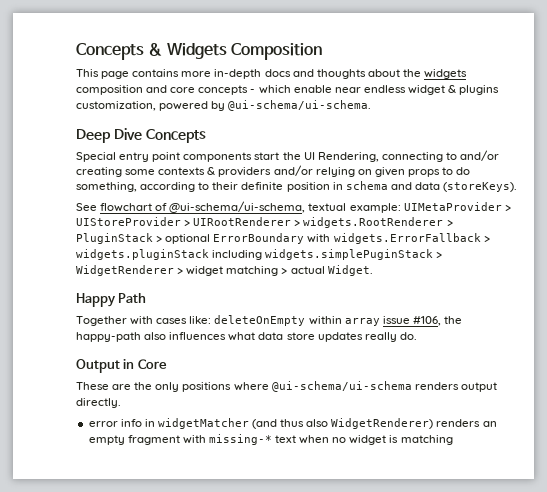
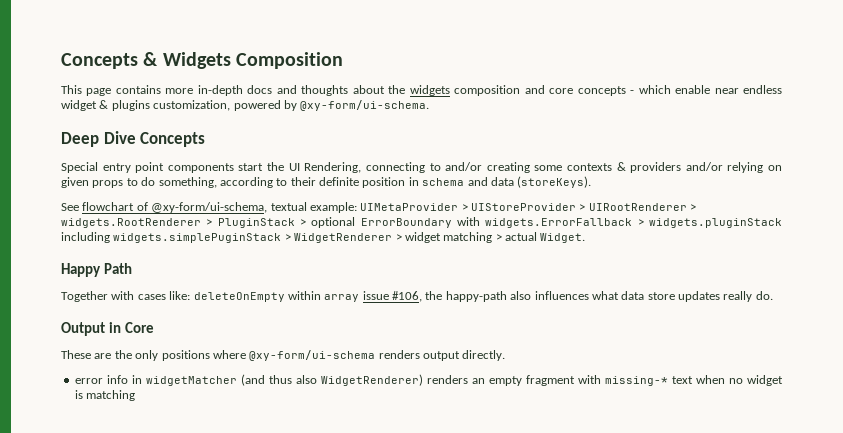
[228,100,372,111] @ui-schema/ui-schema. -> [300,100,430,111] @xy-form/ui-schema.
[169,201,306,213] @ui-schema/ui-schema, -> [151,202,268,213] @xy-form/ui-schema,
[271,381,412,392] @ui-schema/ui-schema -> [249,350,376,361] @xy-form/ui-schema

